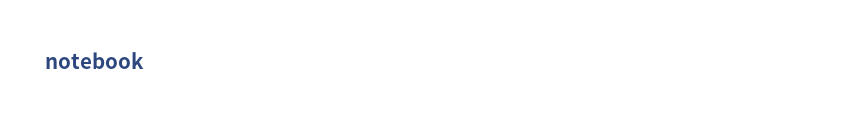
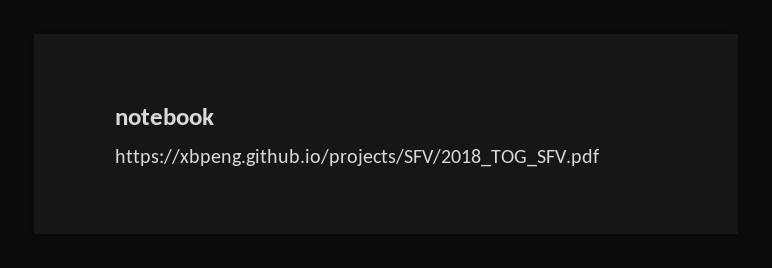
(144, 60) none -> [115,149,599,167] // https://xbpeng.github.io/projects/SFV/2018_TOG_SFV.pdf

